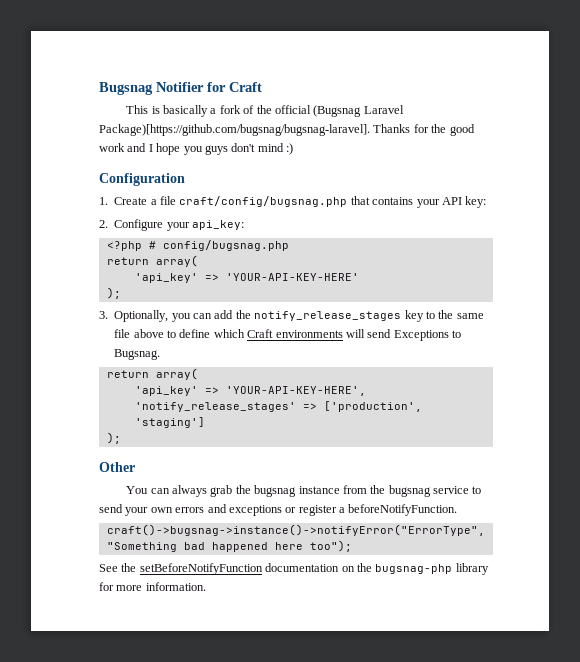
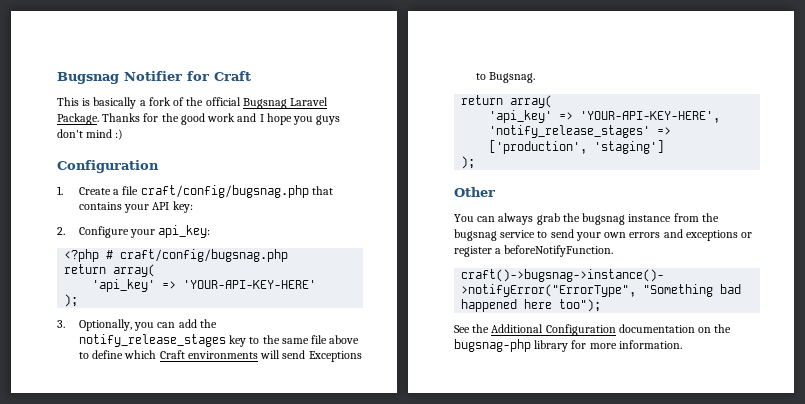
[313,105,404,117] [99,124,370,136] (Bugsnag Laravel Package)[https://github.com/bugsnag/bugsnag-laravel]. -> [242,97,329,109] [57,113,99,125] Bugsnag Laravel Package.
[162,240,289,251] config/bugsnag.php -> [120,249,289,262] craft/config/bugsnag.php
[139,563,263,575] setBeforeNotifyFunction -> [491,324,616,336] Additional Configuration

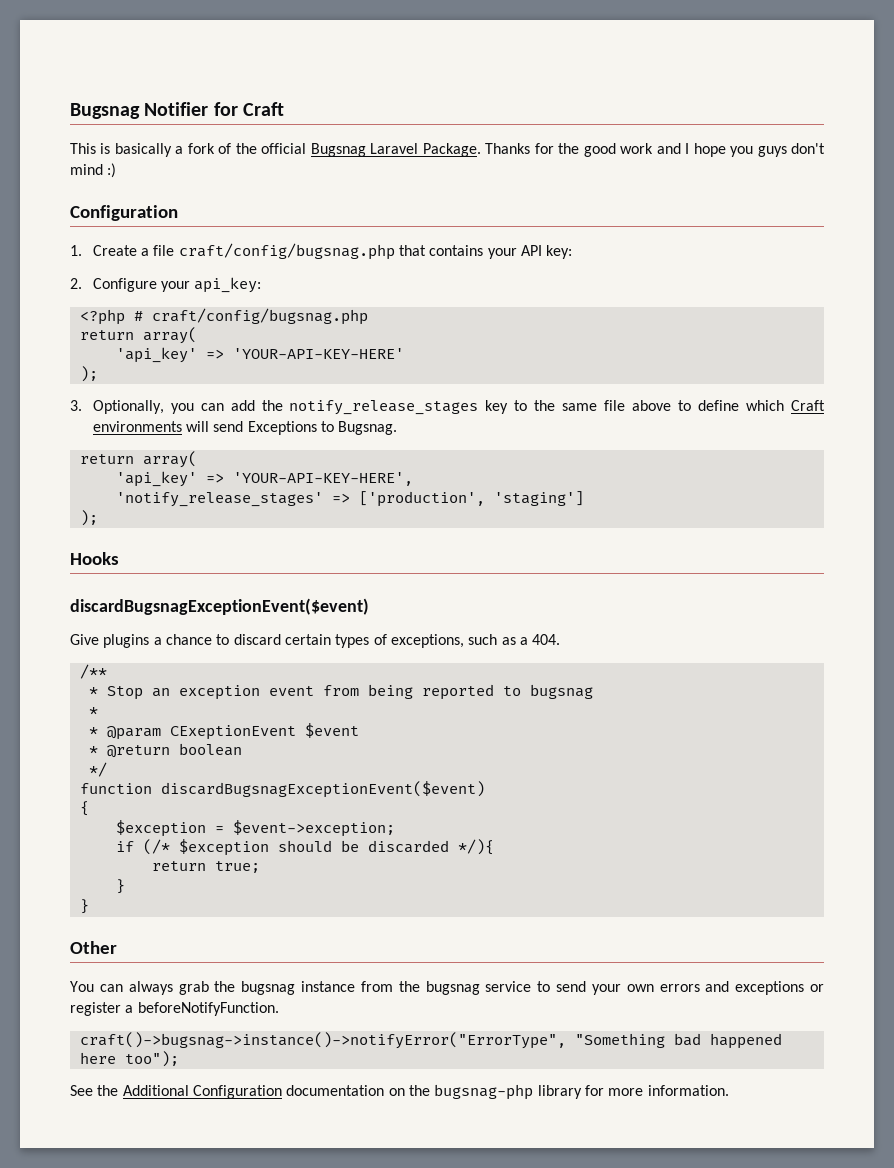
(476, 162) none -> [70,552,119,565] [70,598,369,615] [70,634,561,648] [79,664,107,679] [88,684,593,700] [88,707,98,716] [88,723,359,740] [88,743,242,758] [88,762,107,777] [79,781,485,798] [79,801,89,816] [115,820,395,837] [115,839,494,856] [151,861,260,873] [115,879,125,894] [79,899,89,914] // Hooks // discardBugsnagExceptionEvent($event) // Give plugins a chance to discard certain types of exceptions, such as a 404. // /** // * Stop an exception event from being reported to bugsnag // * // * @param CExeptionEvent $event // * @return boolean // */ // function discardBugsnagExceptionEvent($event) // { // $exception = $event->exception; // if (/* $exception should be discarded */){ // return true; // } // }

